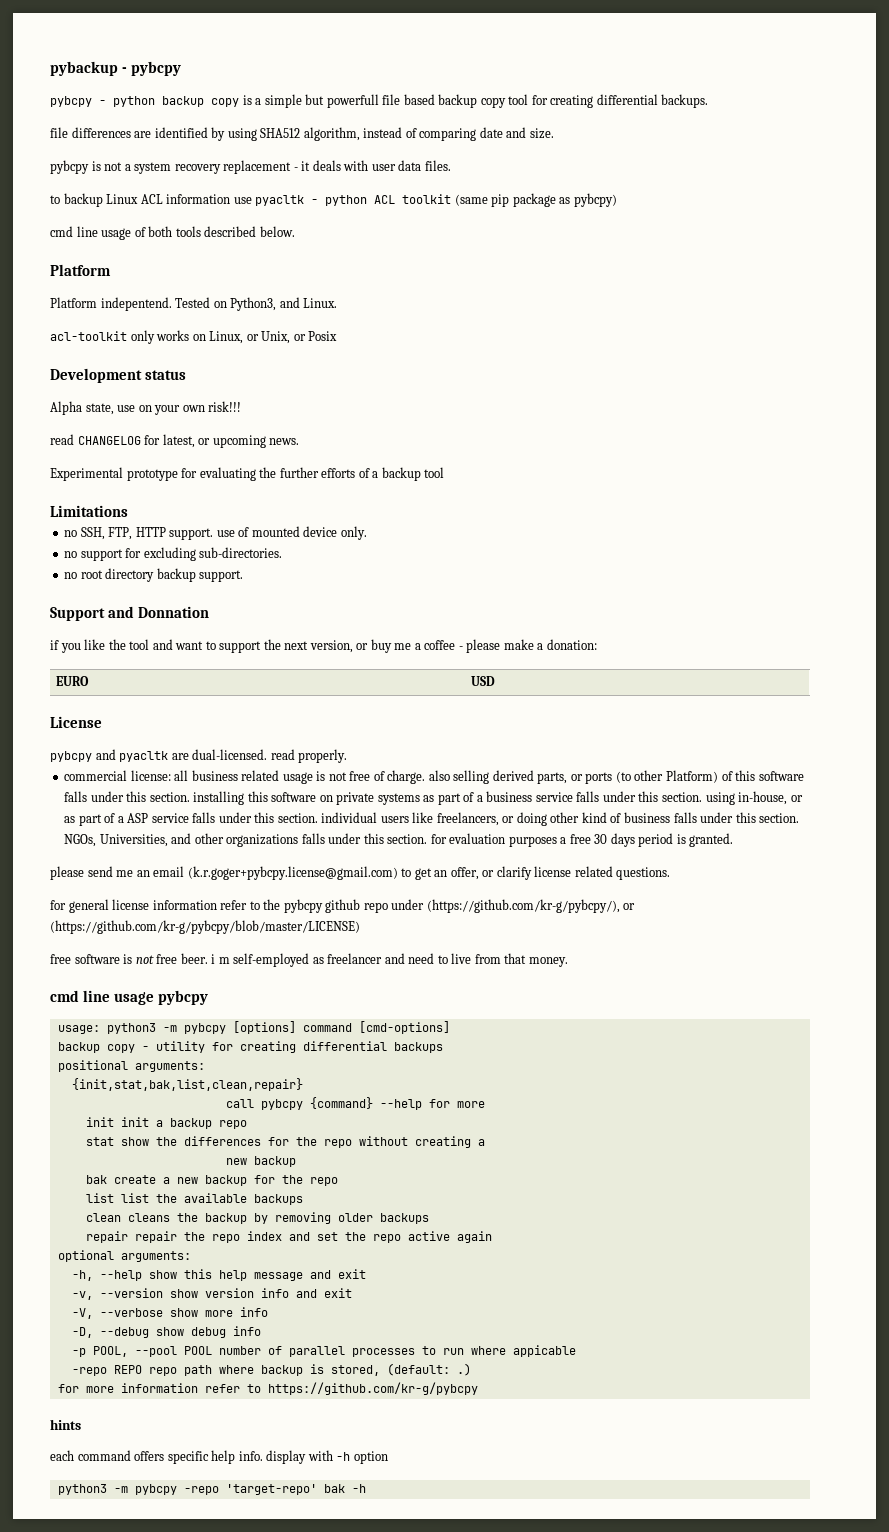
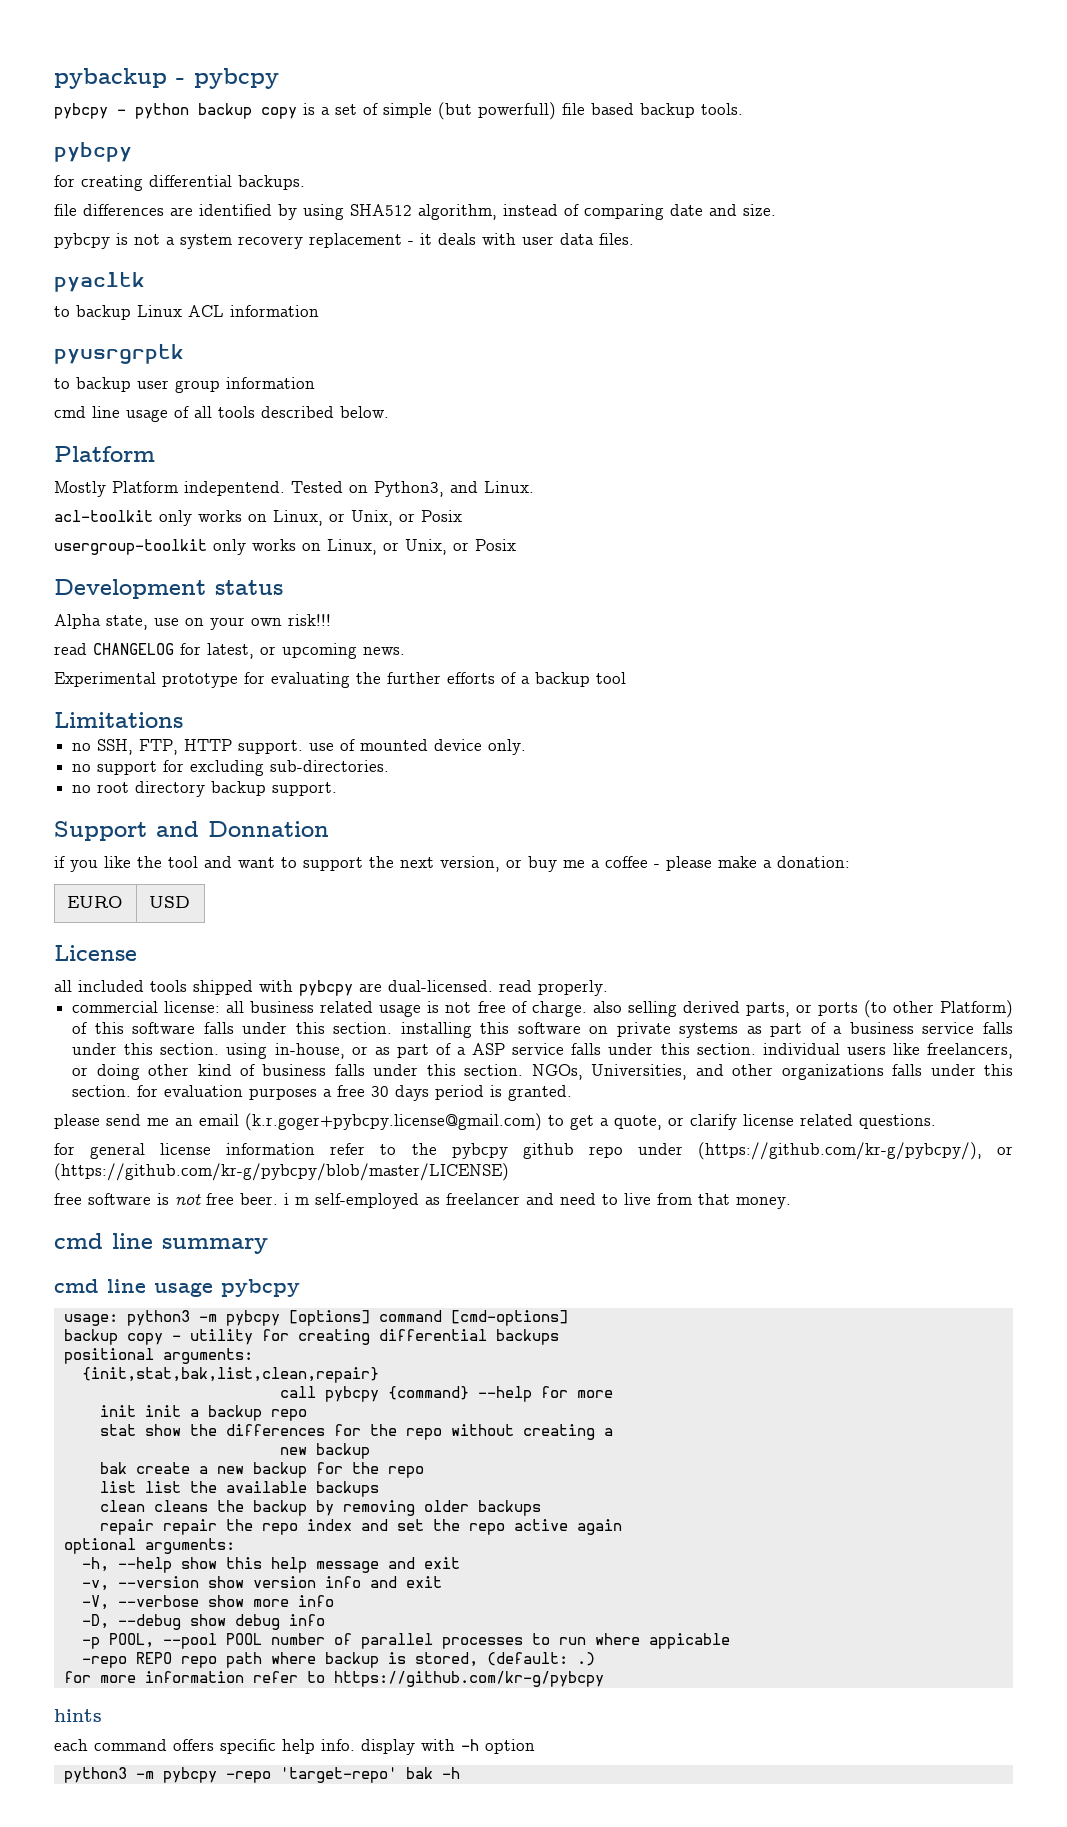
[264,94,379,108] simple but powerfull -> [335,102,556,120] set of simple (but powerfull)
[480,94,529,108] copy tool -> [701,103,743,115] [54,142,132,162] tools. // pybcpy //
(451, 165) none -> [54,272,145,292] // pyacltk
[233,193,617,207] use pyacltk - python ACL toolkit (same pip package as pybcpy) -> [54,344,184,364] [54,377,315,393] // pyusrgrptk // to backup user group information
[148,226,173,237] both -> [194,406,212,418] all
(111, 270) none -> [54,481,106,497] Mostly
(338, 336) none -> [54,539,516,555] // usergroup-toolkit only works on Linux, or Unix, or Posix
[50,749,169,762] pybcpy and pyacltk -> [54,980,353,996] all included tools shipped with pybcpy
[434,867,479,880] an offer, -> [600,1115,662,1130] a quote,
(568, 962) none -> [54,1233,268,1254] // cmd line summary

